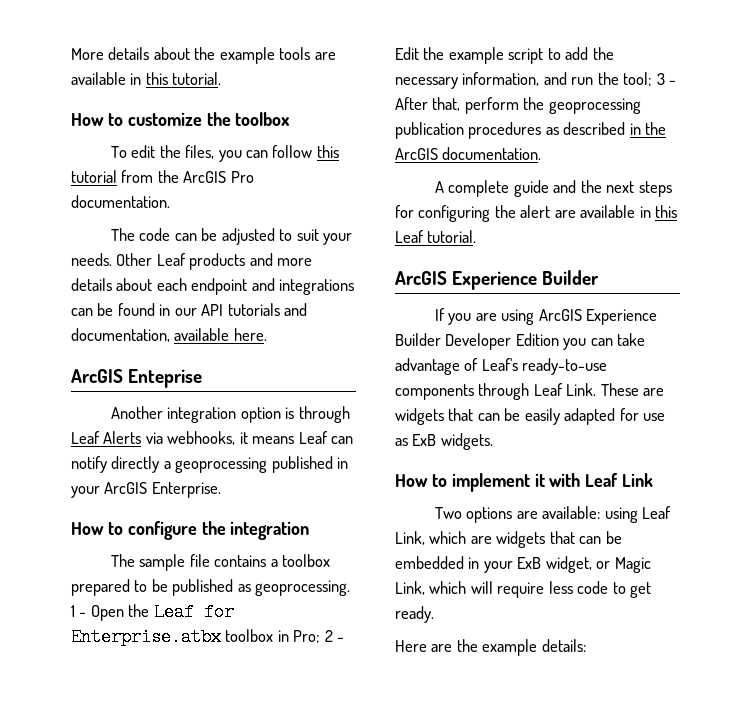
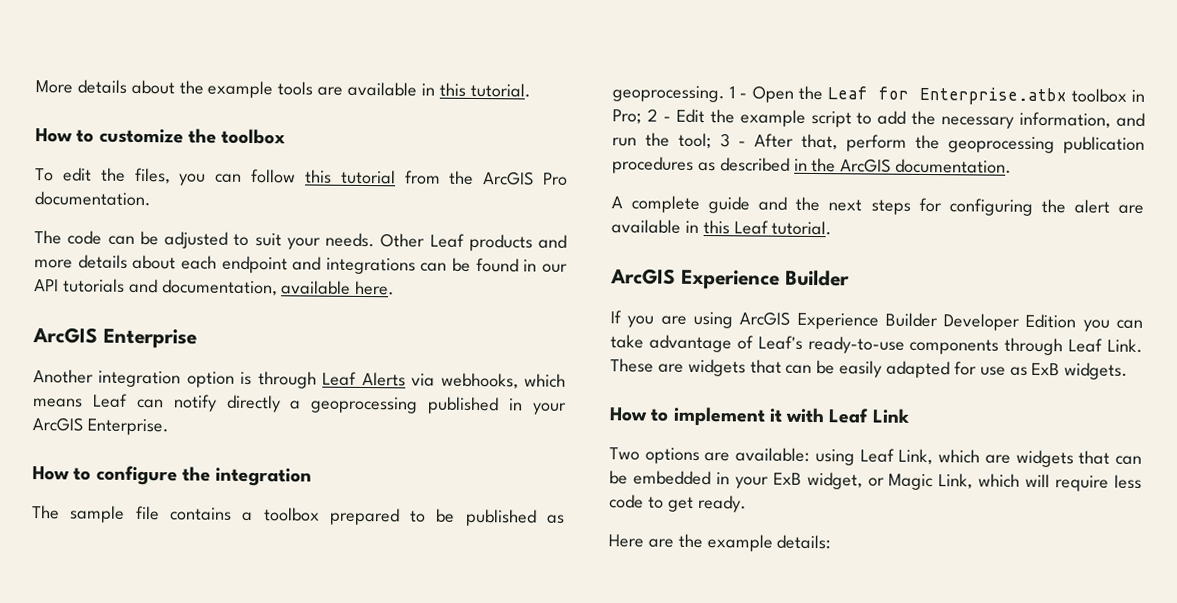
[128,369,203,388] Enteprise -> [103,328,197,349] Enterprise
[239,432,248,444] it -> [524,373,567,388] which

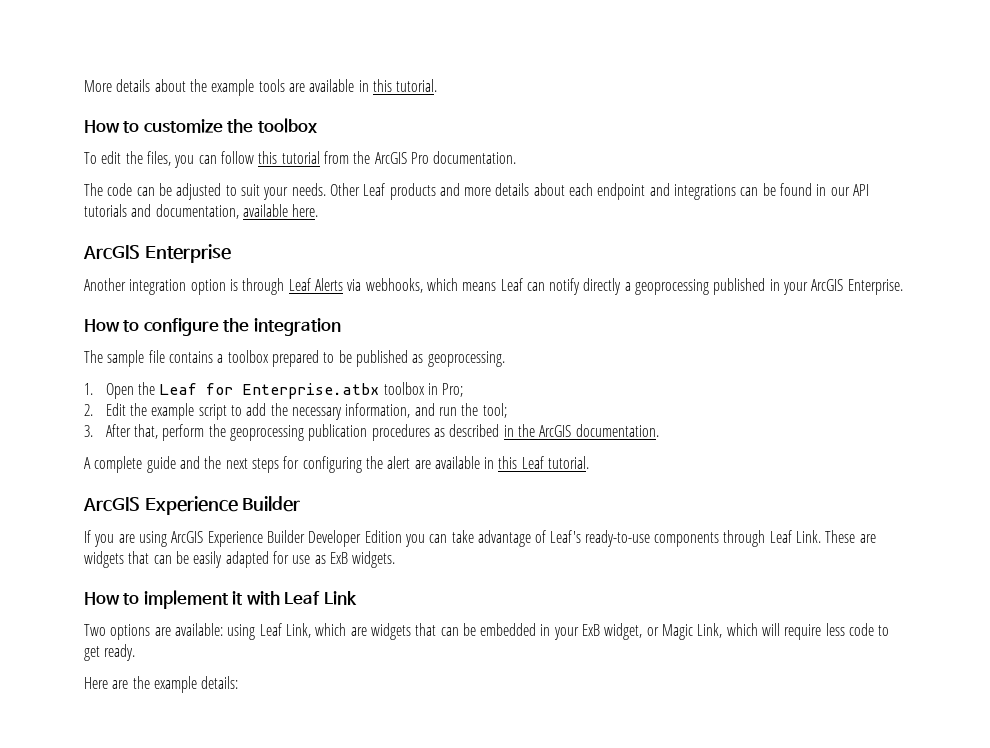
[729,86,748,99] 1 - -> [84,383,93,395] // 1.
[646,108,671,122] 2 - -> [84,404,93,416] // 2.
[720,133,746,148] 3 - -> [84,425,93,437] // 3.

